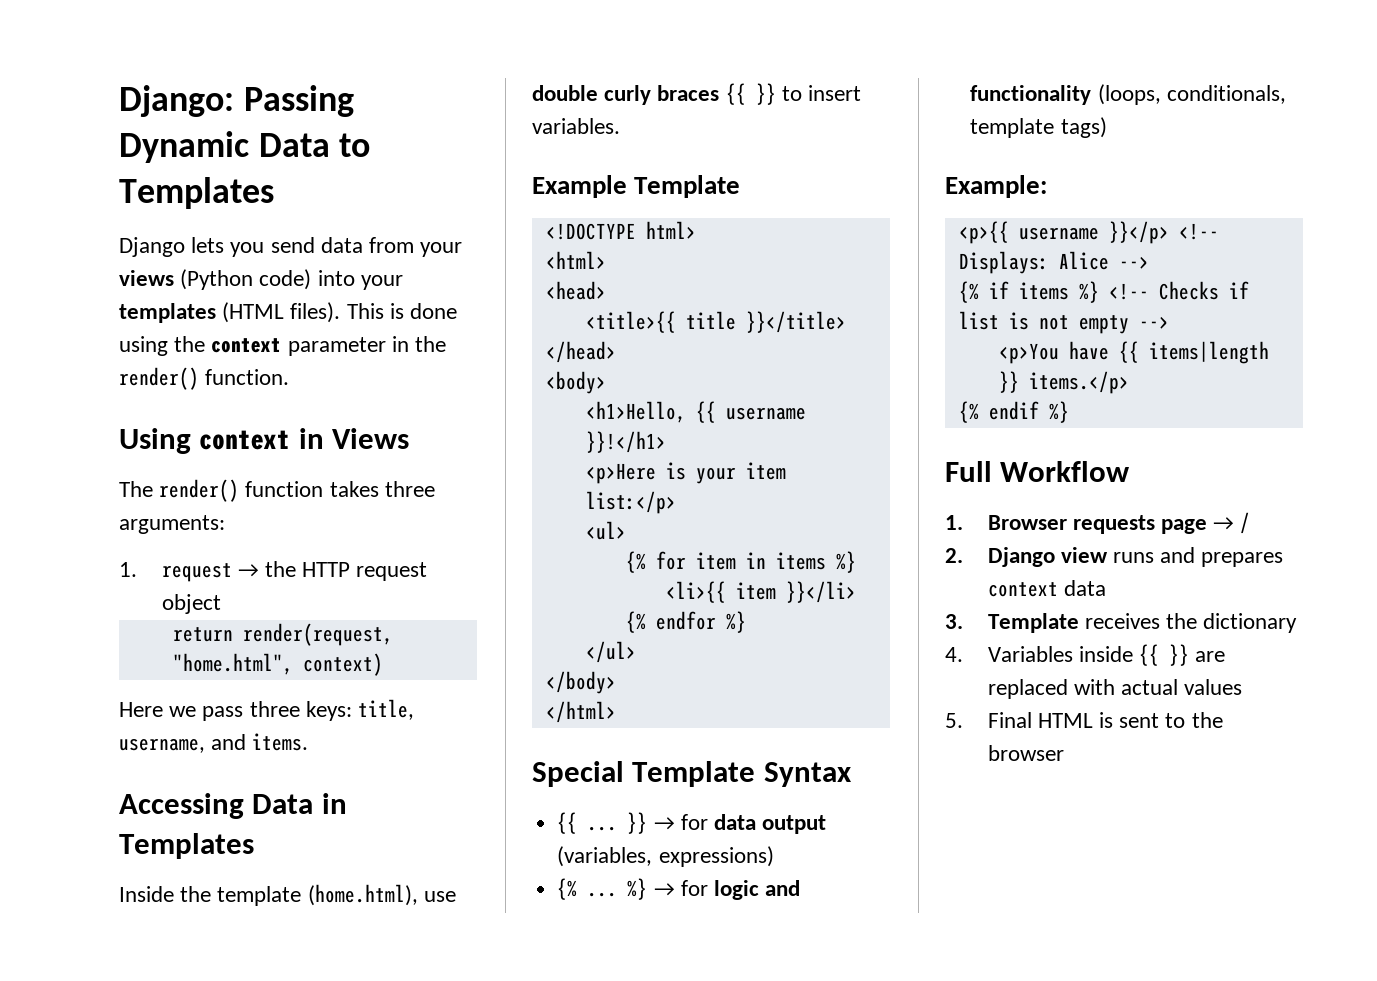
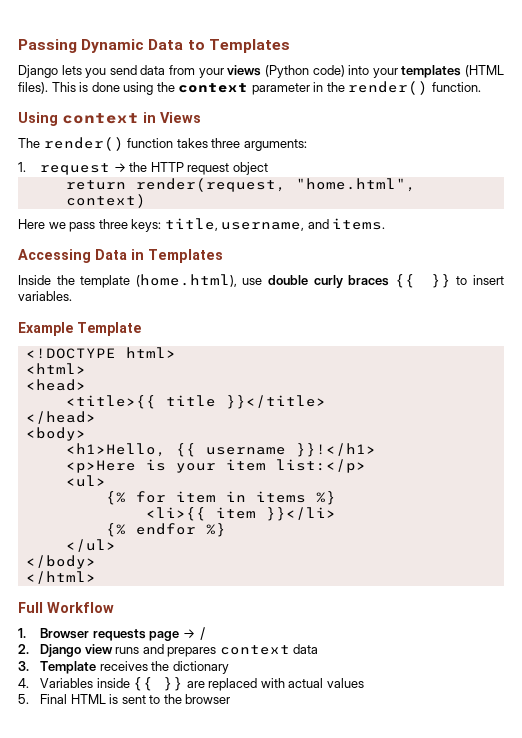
[119,85,234,117] Django: -> (18, 46) none
[532,761,851,787] [557,812,827,834] [557,846,774,867] [557,878,801,900] [970,84,1286,105] [970,117,1107,138] [945,175,1047,198] [958,221,1219,244] [958,251,1149,274] [958,281,1249,303] [958,311,1169,334] [998,341,1269,364] [998,371,1129,394] [958,401,1069,423] // Special Template Syntax // {{ ... }} → for data output (variables, expressions) // {% ... %} → for logic and functionality (loops, conditionals, template tags) // Example: // <p>{{ username }}</p> <!-- Displays: Alice --> // {% if items %} <!-- Checks if list is not empty --> // <p>You have {{ items|length }} items.</p> // {% endif %} -> (96, 577) none

